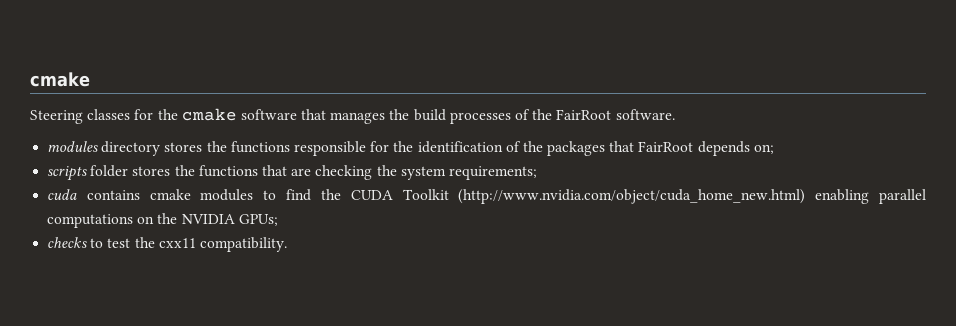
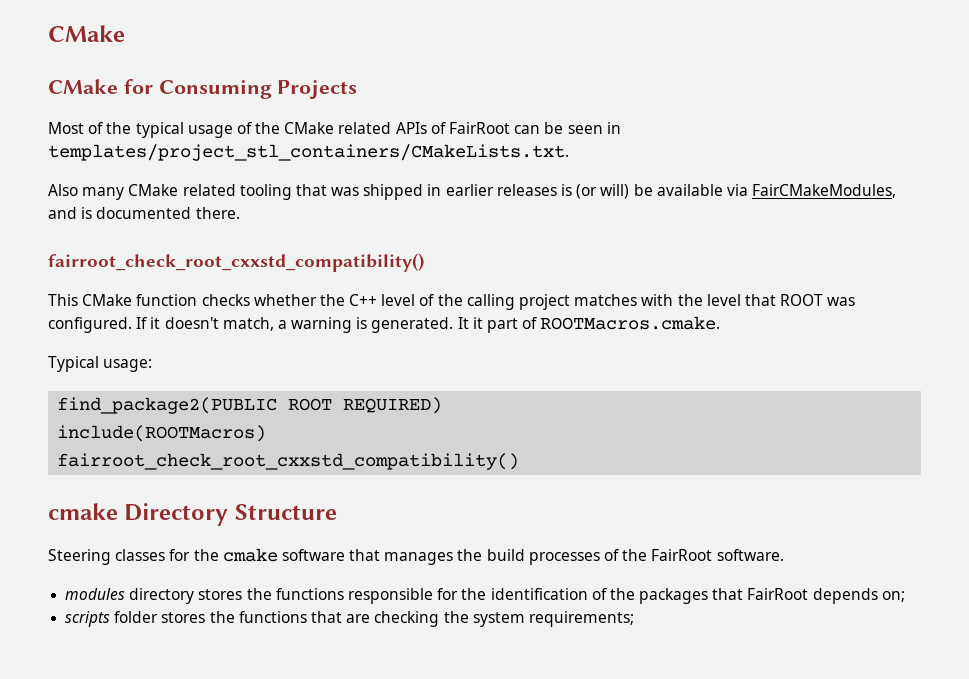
[30,72,90,87] cmake -> [48,25,125,42] [48,79,358,99] [48,122,621,138] [48,144,569,161] [48,184,897,200] [48,207,240,219] [48,253,424,272] [48,294,856,310] [48,316,721,333] [48,356,153,372] [57,397,443,414] [57,425,267,442] [57,453,520,470] [48,503,337,526] CMake // CMake for Consuming Projects // Most of the typical usage of the CMake related APIs of FairRoot can be seen in templates/project_stl_containers/CMakeLists.txt. // Also many CMake related tooling that was shipped in earlier releases is (or will) be available via FairCMakeModules, and is documented there. // fairroot_check_root_cxxstd_compatibility() // This CMake function checks whether the C++ level of the calling project matches with the level that ROOT was configured. If it doesn't match, a warning is generated. It it part of ROOTMacros.cmake. // Typical usage: // find_package2(PUBLIC ROOT REQUIRED) // include(ROOTMacros) // fairroot_check_root_cxxstd_compatibility() // cmake Directory Structure
[47,189,926,204] [47,213,278,228] [47,237,287,252] // cuda contains cmake modules to find the CUDA Toolkit (http://www.nvidia.com/object/cuda_home_new.html) enabling parallel computations on the NVIDIA GPUs; // checks to test the cxx11 compatibility. -> (634, 619) none

